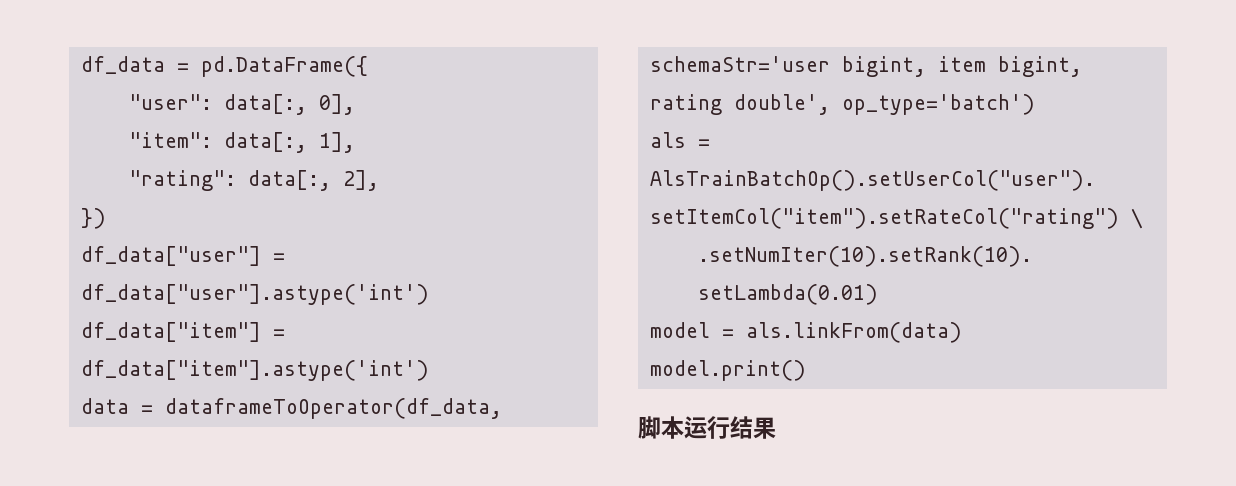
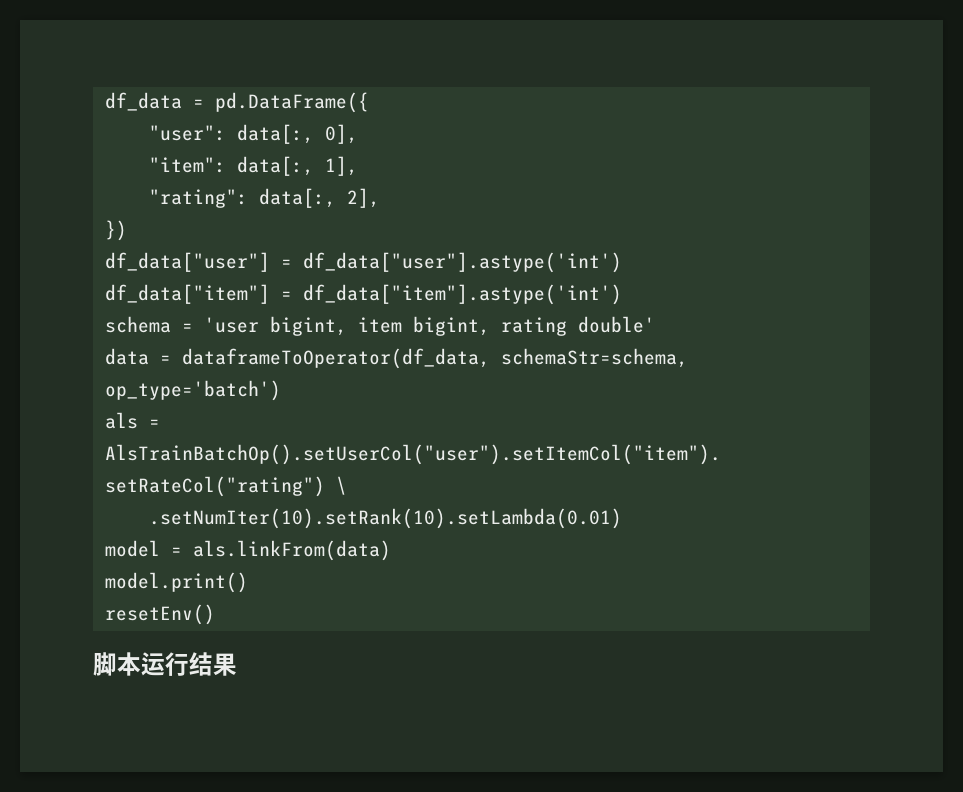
[81,398,502,419] [650,56,1082,77] [650,94,830,115] data = dataframeToOperator(df_data, schemaStr='user bigint, item bigint, rating double', -> [105,316,655,336] [105,348,688,369] schema = 'user bigint, item bigint, rating double' // data = dataframeToOperator(df_data, schemaStr=schema,
(806, 370) none -> [105,604,215,625] // resetEnv()

